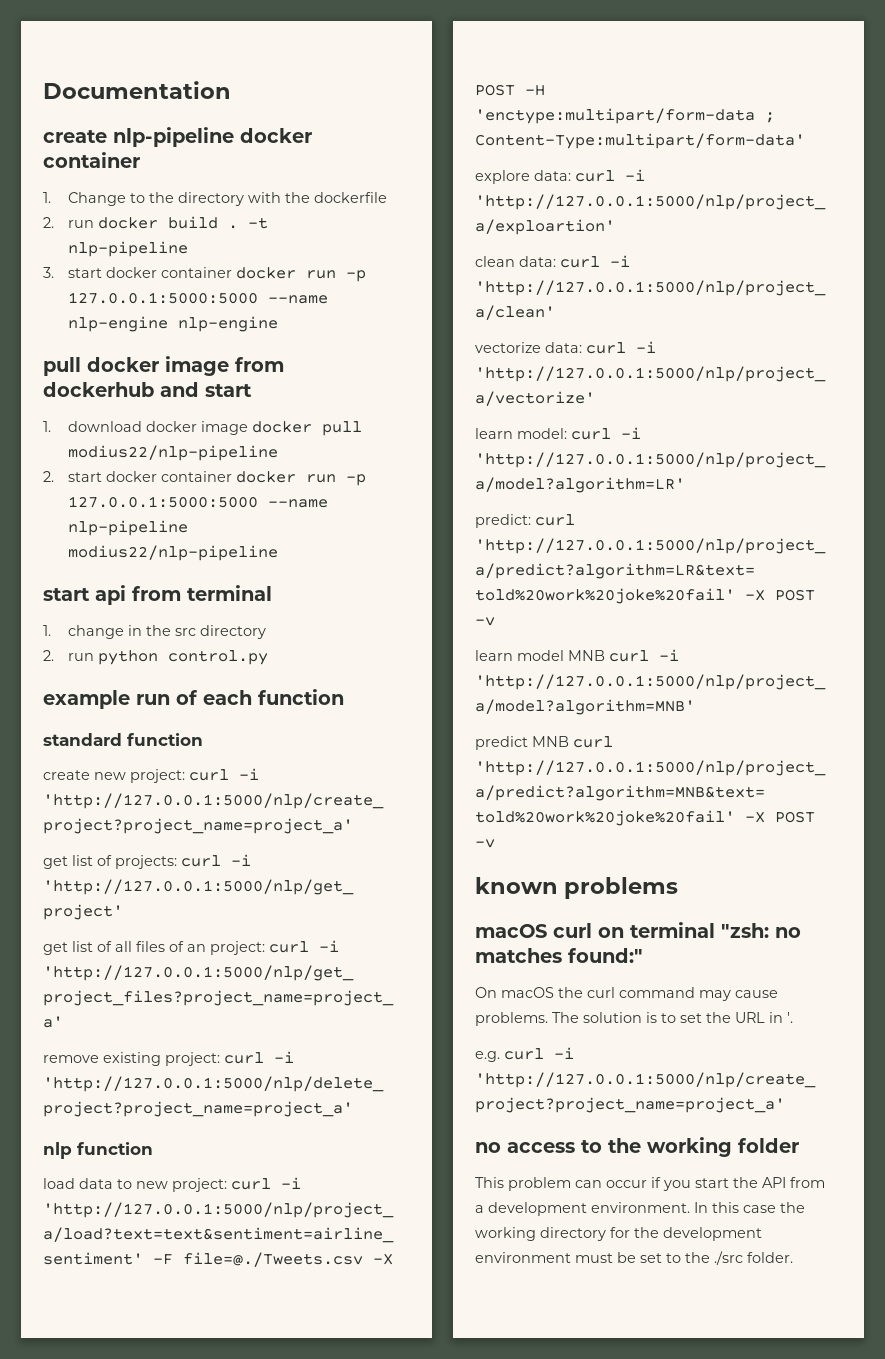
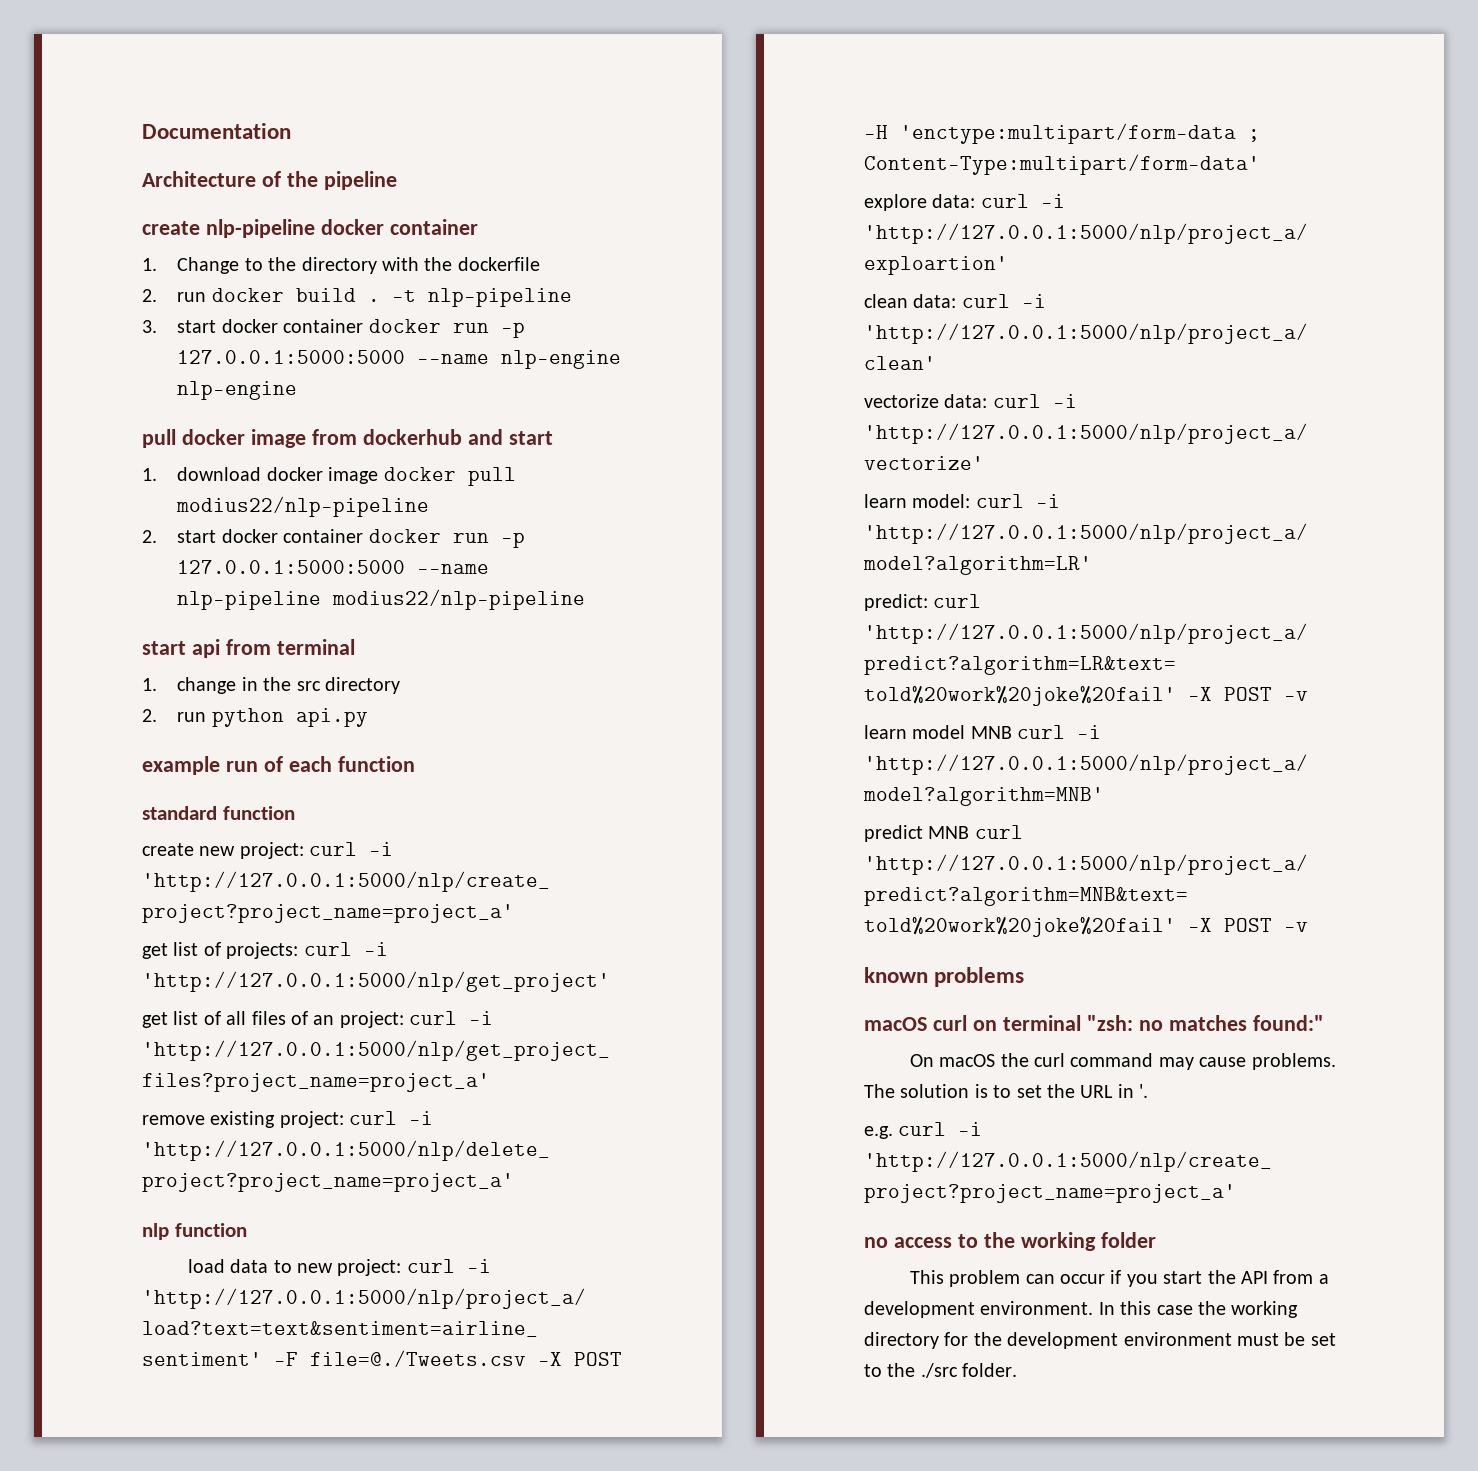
(231, 90) none -> [142,171,397,190] // Architecture of the pipeline
[168,650,269,665] control.py -> [295,708,368,727] api.py

